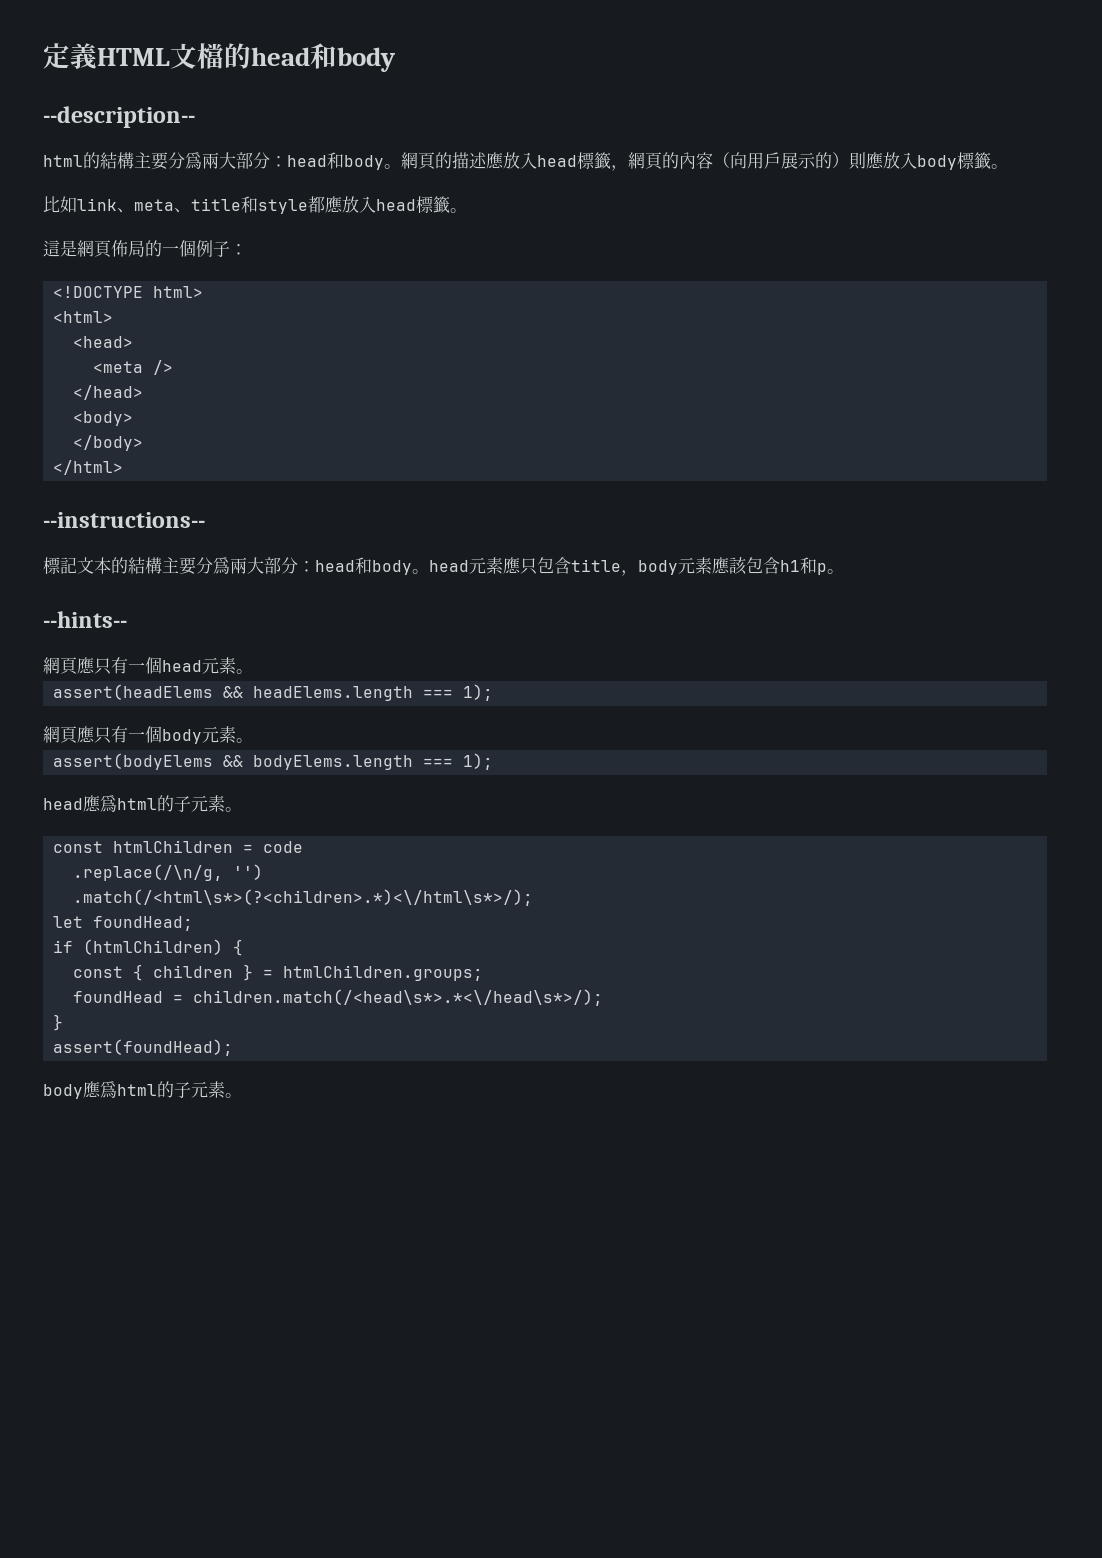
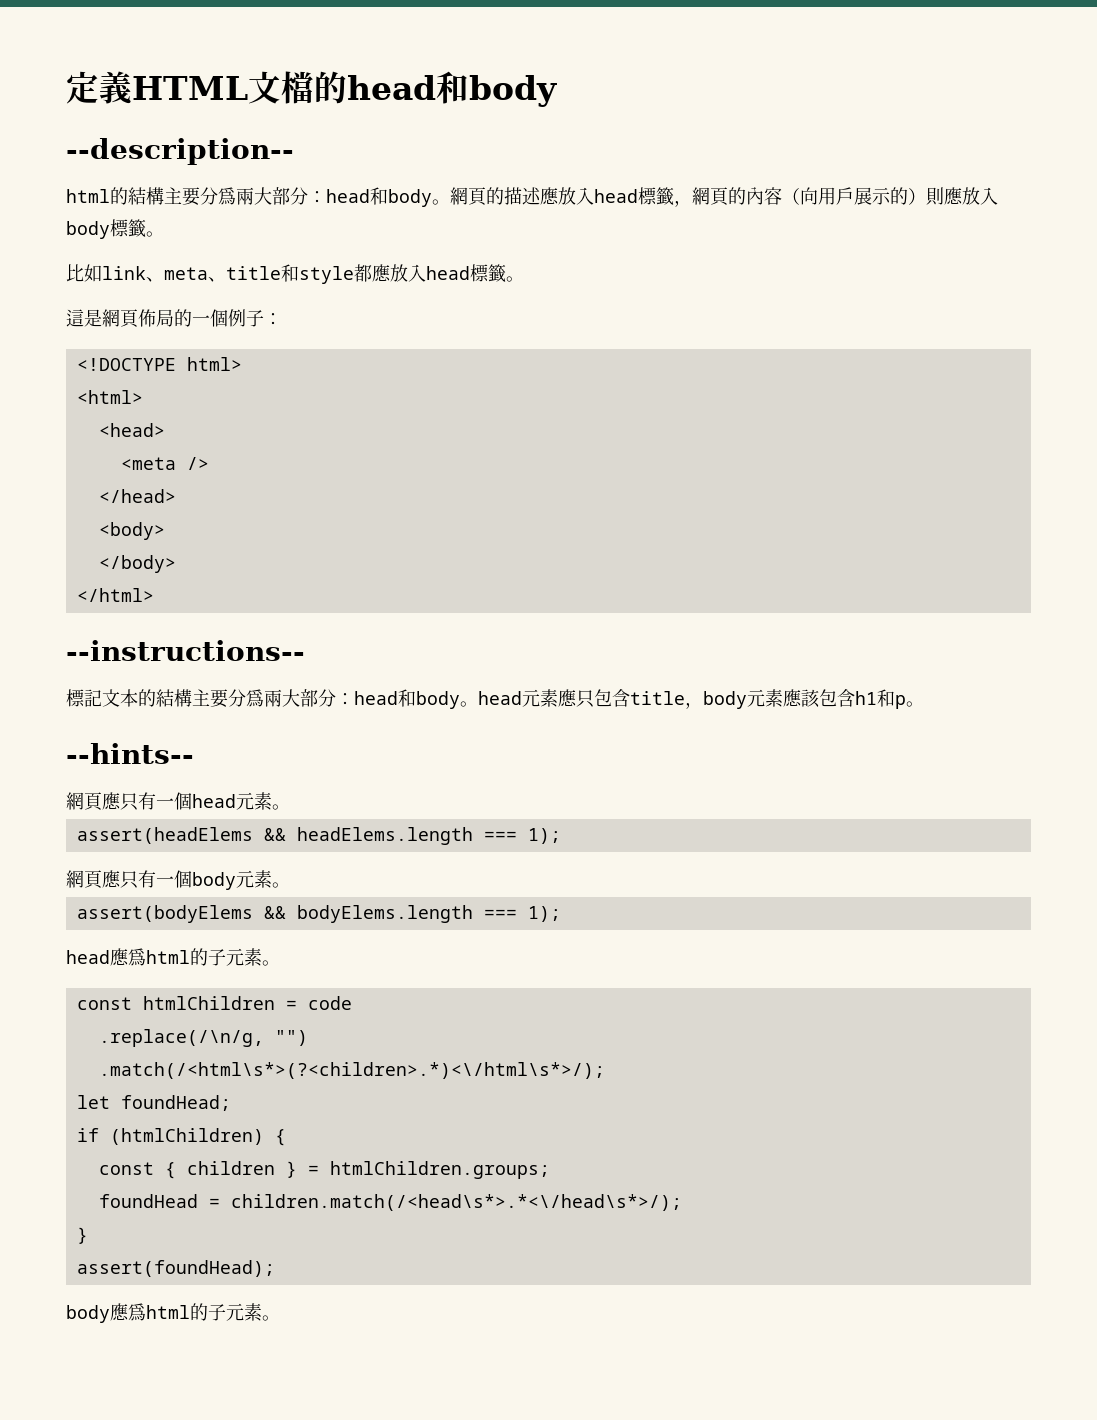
[233,864,264,880] '') -> [274,1030,308,1046] "")

